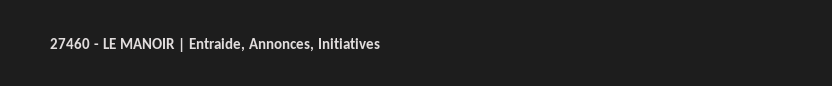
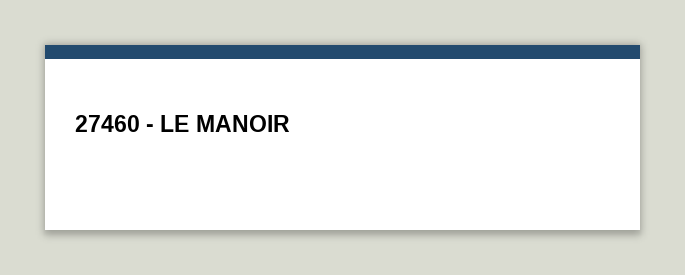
[178,38,381,52] | Entraide, Annonces, Initiatives -> (290, 123) none

